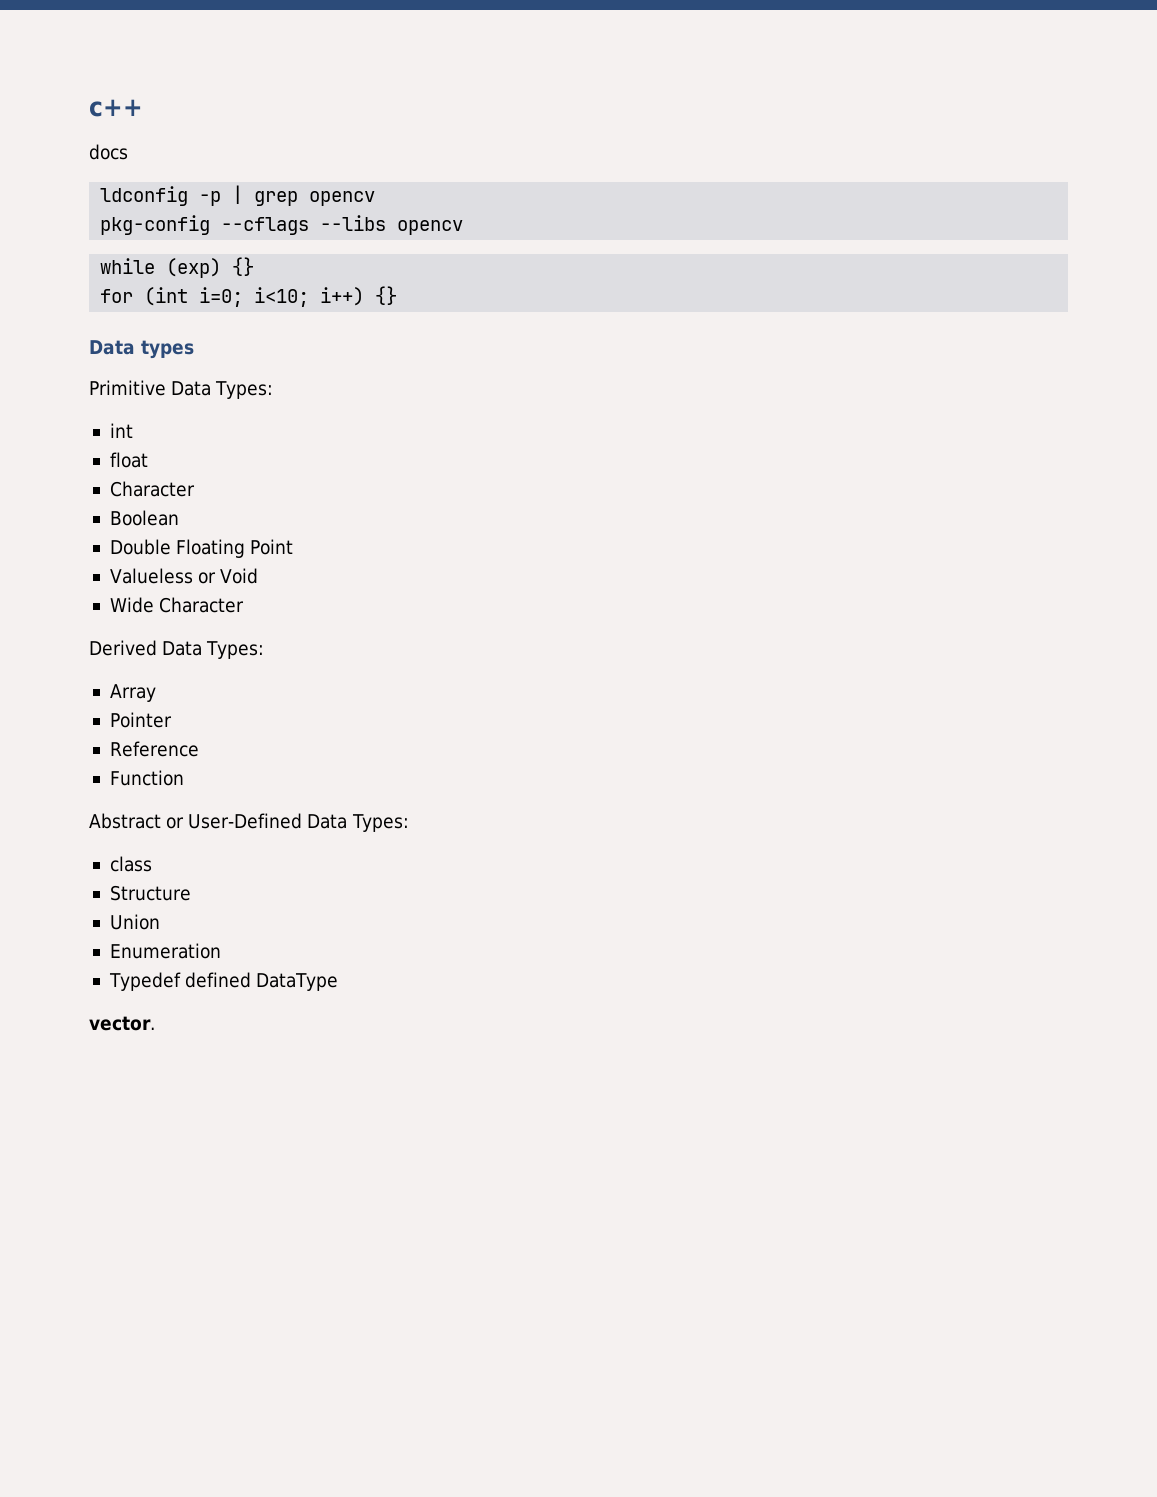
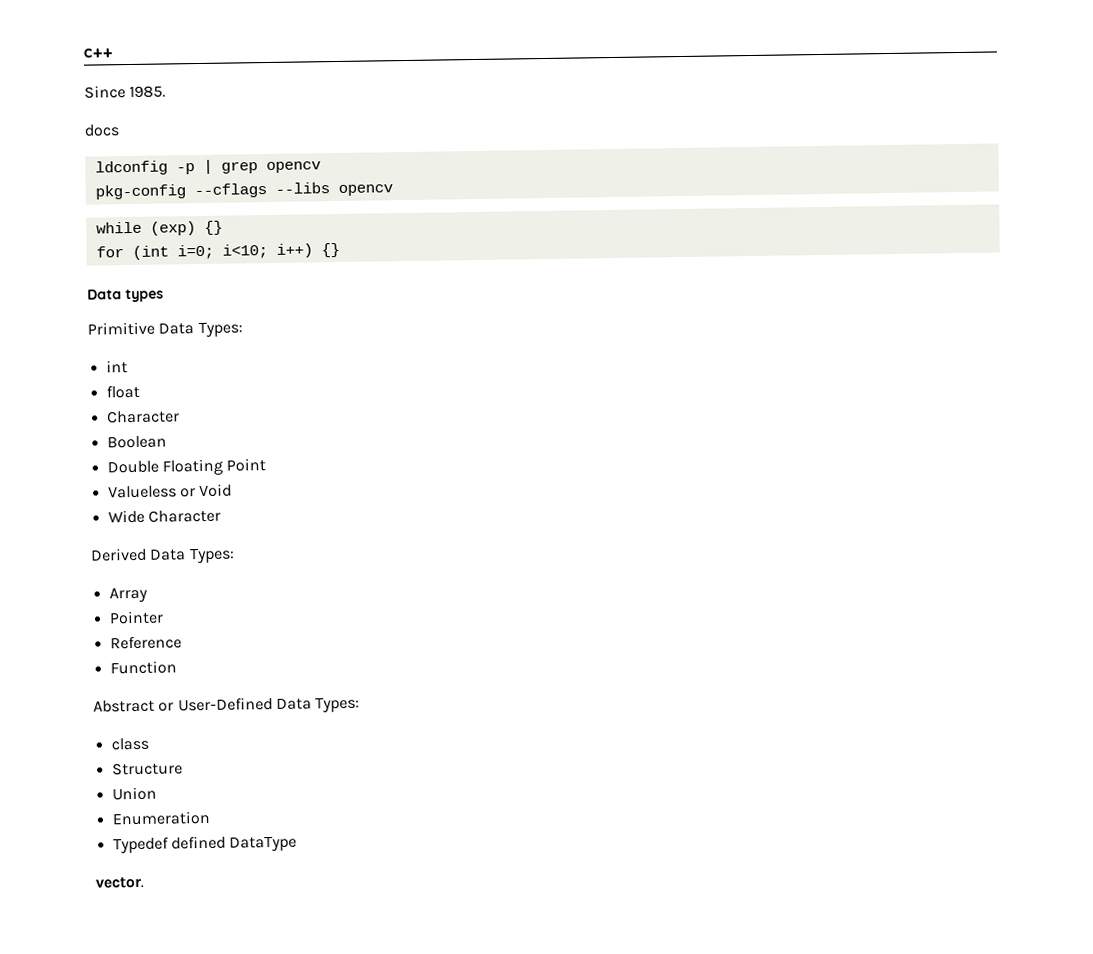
(143, 108) none -> [84,85,167,99] // Since 1985.

